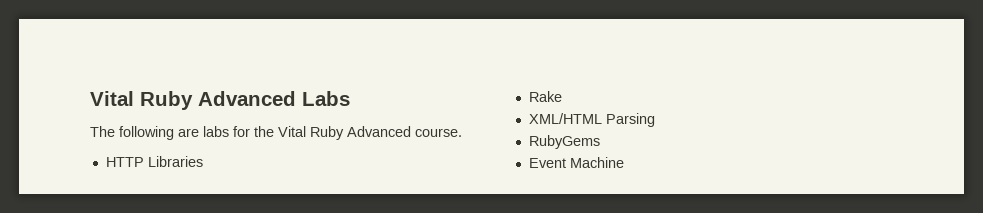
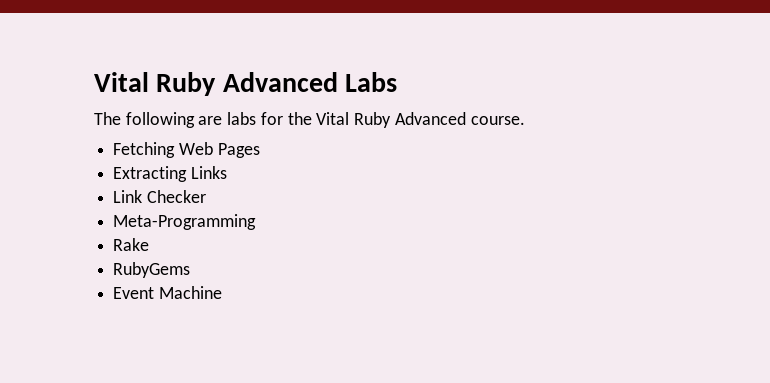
[105,156,203,167] HTTP Libraries -> [113,142,260,158] [113,166,227,182] [113,190,206,203] [113,214,257,230] Fetching Web Pages // Extracting Links // Link Checker // Meta-Programming
[528,113,655,127] // XML/HTML Parsing -> (150, 244) none

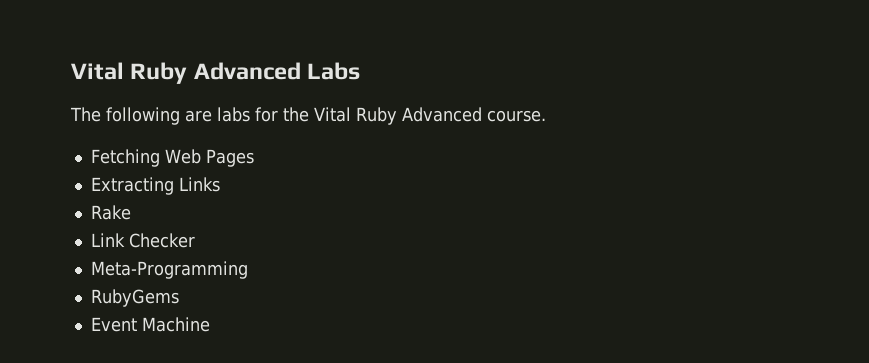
(227, 172) none -> [90,205,131,220] // Rake
[113,238,150,251] // Rake -> (248, 270) none

